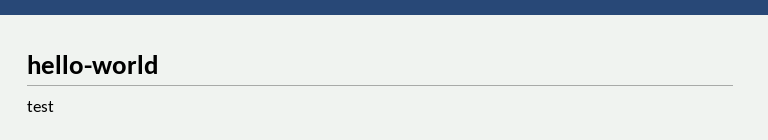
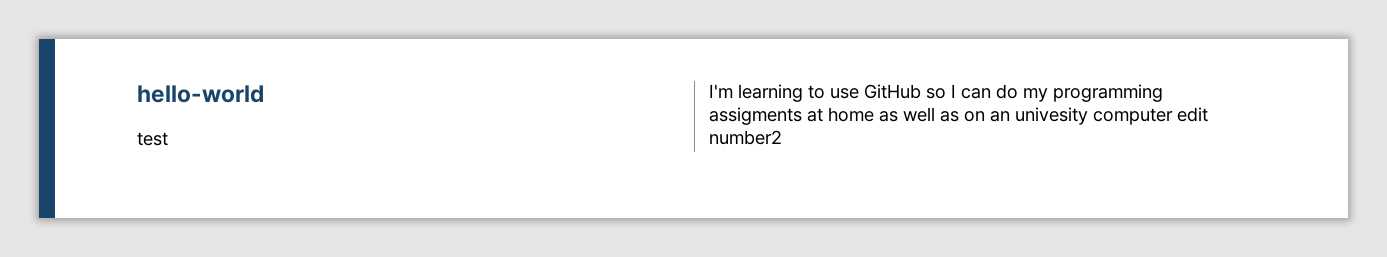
(54, 106) none -> [709,84,1163,102] [709,107,1208,125] [709,130,782,145] // I'm learning to use GitHub so I can do my programming assigments at home as well as on an univesity computer edit number2

